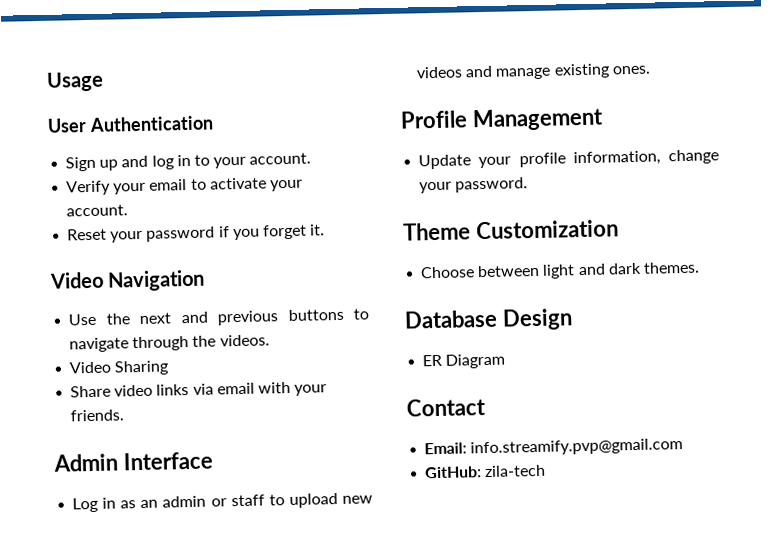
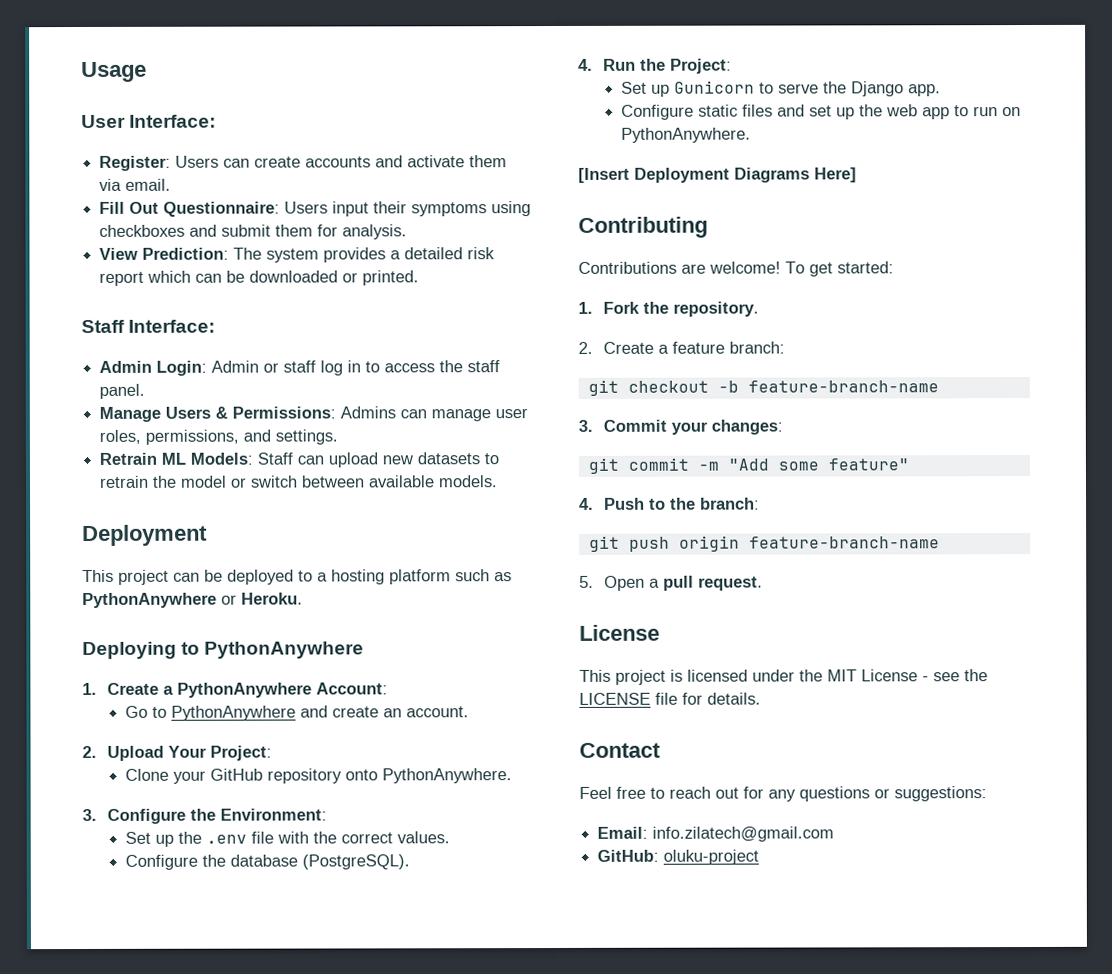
[88,115,214,132] [65,152,312,172] [66,177,303,196] [66,204,129,217] [67,224,326,243] [49,269,206,292] [68,308,369,326] [69,334,270,353] [69,360,170,376] [70,381,328,398] [70,409,125,422] [53,451,213,472] [72,493,373,513] [416,63,651,80] [400,107,604,132] [418,149,719,170] [419,177,529,194] [403,219,619,241] [420,261,700,279] [404,308,573,331] [422,353,506,369] [406,398,486,417] Authentication // Sign up and log in to your account. // Verify your email to activate your account. // Reset your password if you forget it. // Video Navigation // Use the next and previous buttons to navigate through the videos. // Video Sharing // Share video links via email with your friends. // Admin Interface // Log in as an admin or staff to upload new videos and manage existing ones. // Profile Management // Update your profile information, change your password. // Theme Customization // Choose between light and dark themes. // Database Design // ER Diagram // Contact -> [129,114,217,128] [99,155,508,171] [99,178,172,191] [99,201,532,217] [99,224,408,240] [99,247,496,263] [99,270,420,286] [81,319,216,333] [99,360,501,376] [99,383,146,399] [99,406,529,422] [99,429,339,445] [99,452,500,468] [99,475,499,488] [82,524,208,546] [82,569,512,585] [82,592,303,608] [82,641,365,659] [82,682,388,698] [125,705,470,721] [82,745,272,761] [125,768,513,784] [82,808,327,824] [125,831,451,847] [125,854,411,870] [578,58,732,74] [621,80,942,97] [621,104,1022,120] [621,127,752,143] [578,167,857,183] [578,216,708,238] [578,261,894,277] [578,301,759,317] [578,341,785,354] [587,379,939,396] [578,419,783,435] [587,457,909,474] [579,497,760,510] [588,535,940,552] [579,575,763,591] [579,624,660,641] [579,669,988,685] [579,692,761,705] [579,742,661,758] [579,786,987,802] Interface: // Register: Users can create accounts and activate them via email. // Fill Out Questionnaire: Users input their symptoms using checkboxes and submit them for analysis. // View Prediction: The system provides a detailed risk report which can be downloaded or printed. // Staff Interface: // Admin Login: Admin or staff log in to access the staff panel. // Manage Users & Permissions: Admins can manage user roles, permissions, and settings. // Retrain ML Models: Staff can upload new datasets to retrain the model or switch between available models. // Deployment // This project can be deployed to a hosting platform such as PythonAnywhere or Heroku. // Deploying to PythonAnywhere // 1. Create a PythonAnywhere Account: // Go to PythonAnywhere and create an account. // 2. Upload Your Project: // Clone your GitHub repository onto PythonAnywhere. // 3. Configure the Environment: // Set up the .env file with the correct values. // Configure the database (PostgreSQL). // 4. Run the Project: // Set up Gunicorn to serve the Django app. // Configure static files and set up the web app to run on PythonAnywhere. // [Insert Deployment Diagrams Here] // Contributing // Contributions are welcome! To get started: // 1. Fork the repository. // 2. Create a feature branch: // git checkout -b feature-branch-name // 3. Commit your changes: // git commit -m "Add some feature" // 4. Push to the branch: // git push origin feature-branch-name // 5. Open a pull request. // License // This project is licensed under the MIT License - see the LICENSE file for details. // Contact // Feel free to reach out for any questions or suggestions:
[470,438,684,457] info.streamify.pvp@gmail.com -> [652,826,835,842] info.zilatech@gmail.com
[484,464,547,478] zila-tech -> [663,849,760,865] oluku-project

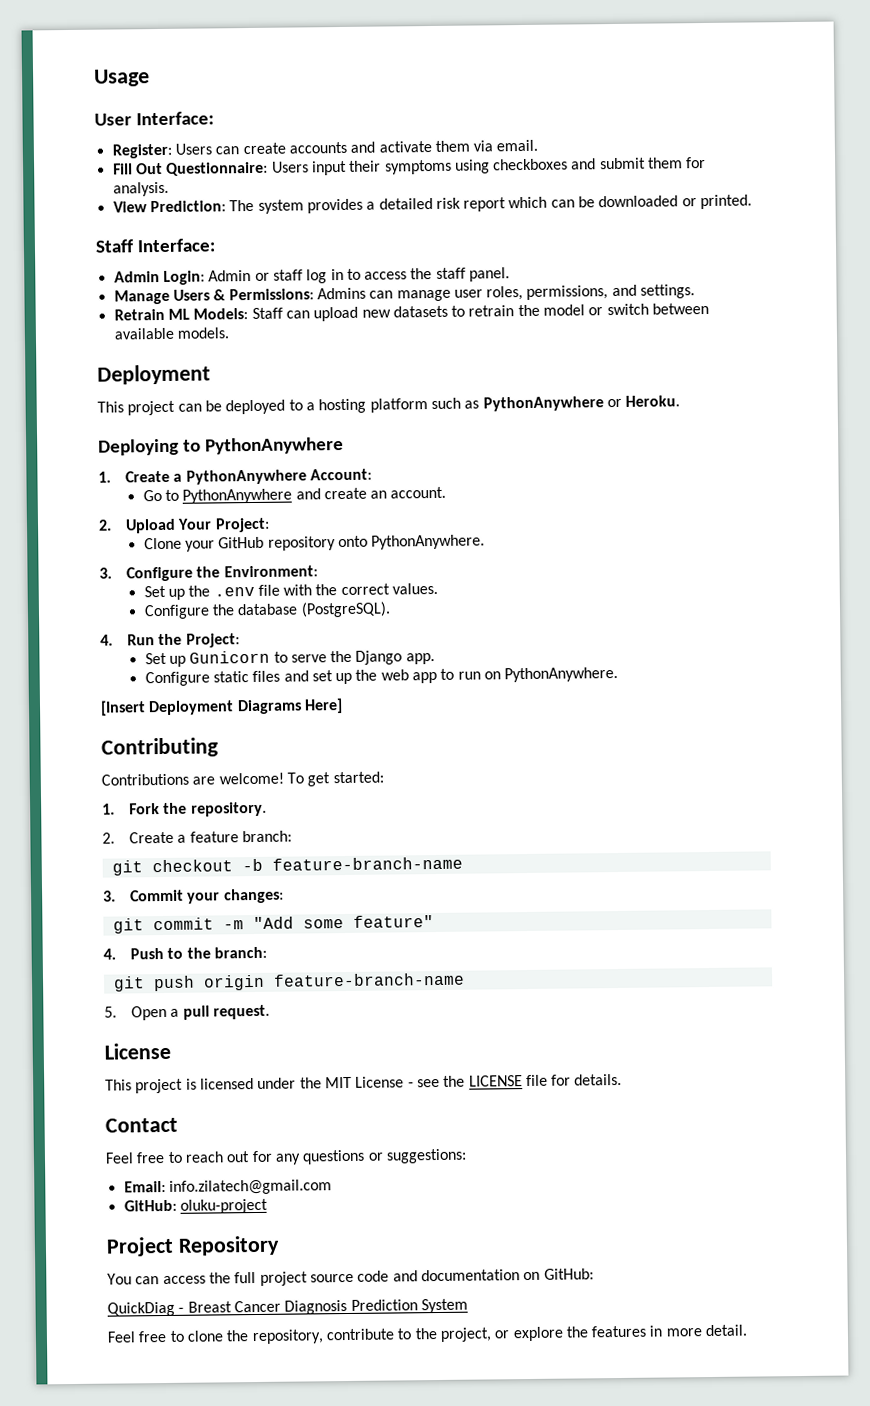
(760, 857) none -> [106,1235,280,1257] [107,1268,594,1286] [107,1298,468,1317] [107,1324,748,1345] // Project Repository // You can access the full project source code and documentation on GitHub: // QuickDiag - Breast Cancer Diagnosis Prediction System // Feel free to clone the repository, contribute to the project, or explore the features in more detail.

